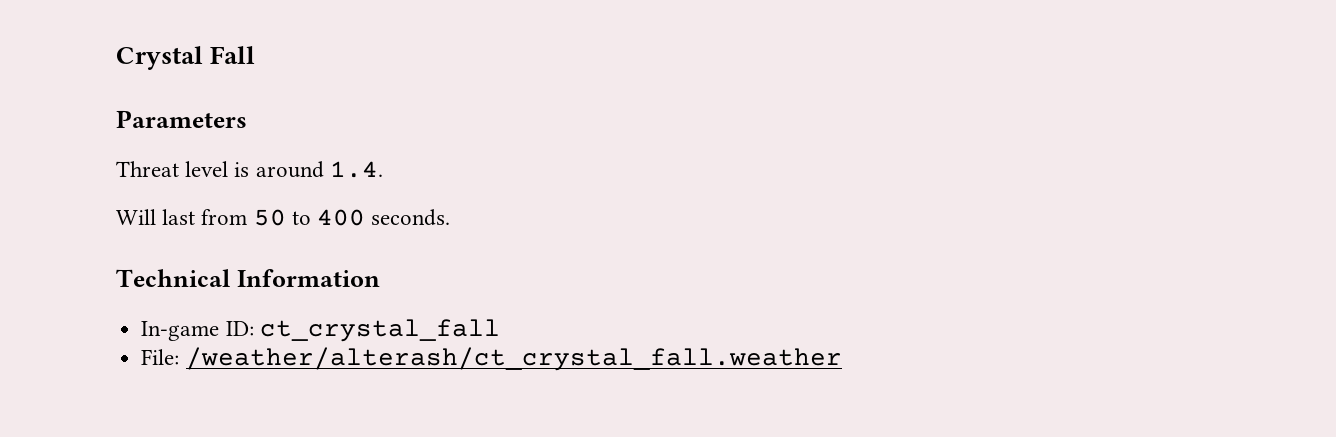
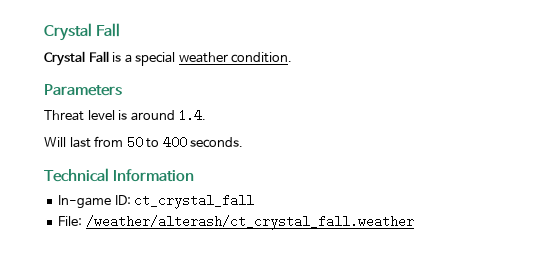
[116,46,256,70] Crystal Fall -> [44,23,121,41] [44,51,293,66] Crystal Fall // Crystal Fall is a special weather condition.

